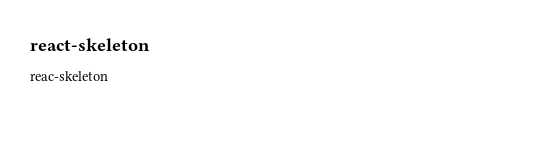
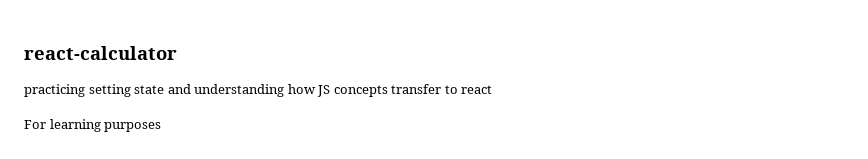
[30,38,150,51] [30,71,108,81] react-skeleton // reac-skeleton -> [24,46,177,60] [24,84,493,97] [24,119,162,132] react-calculator // practicing setting state and understanding how JS concepts transfer to react // For learning purposes

